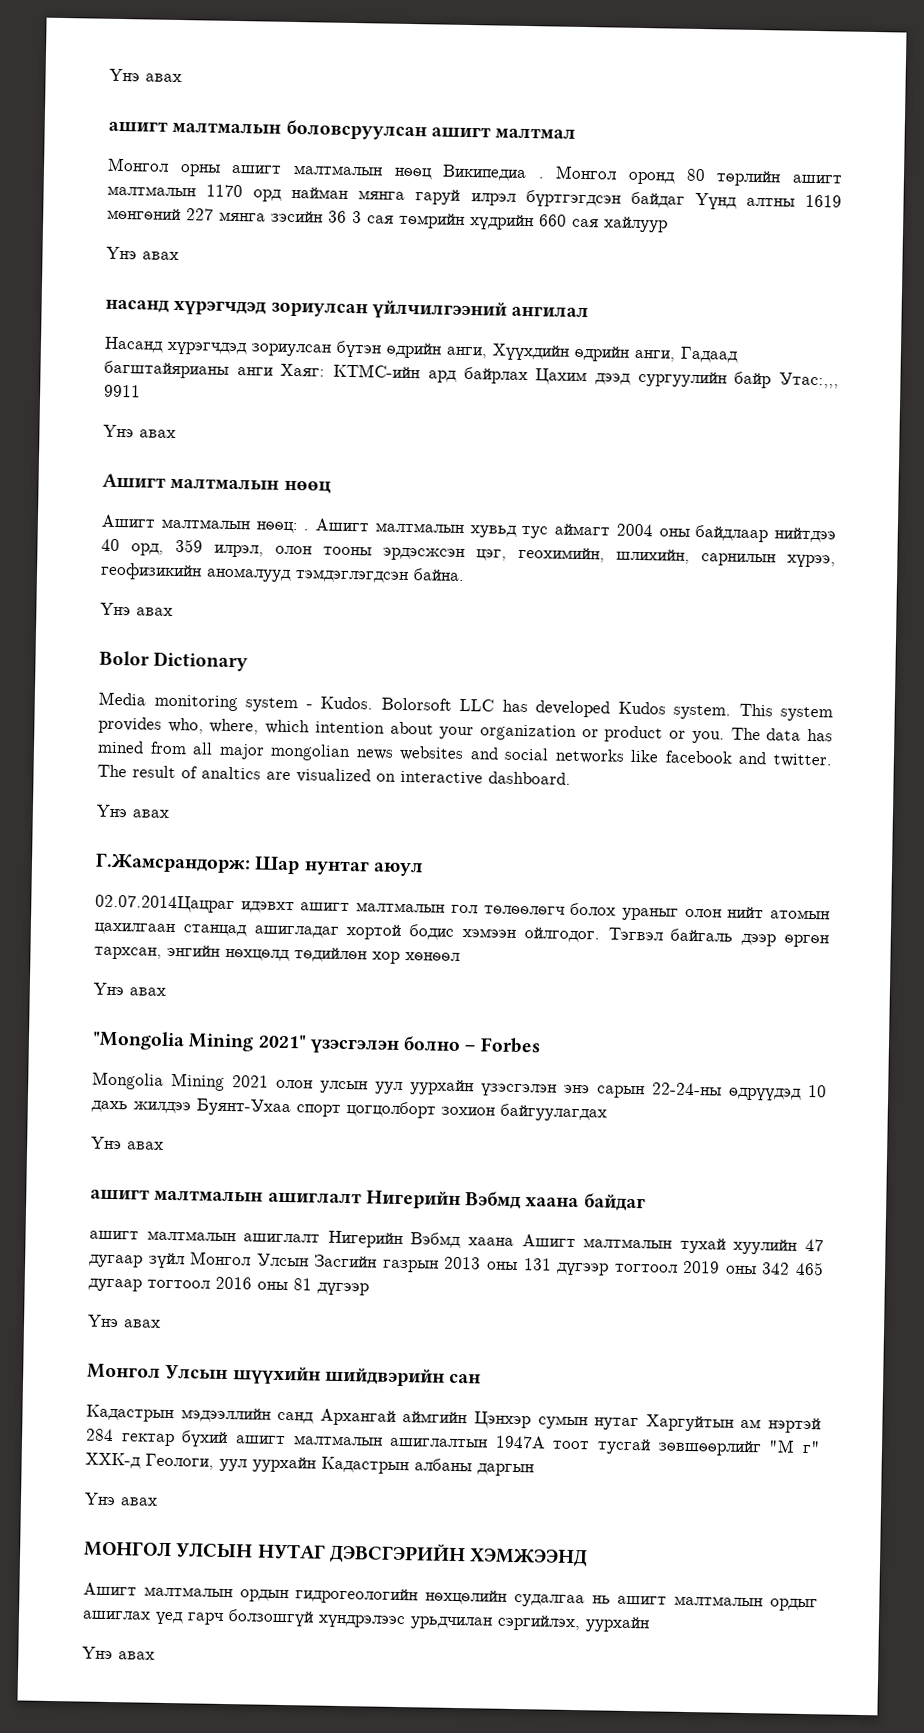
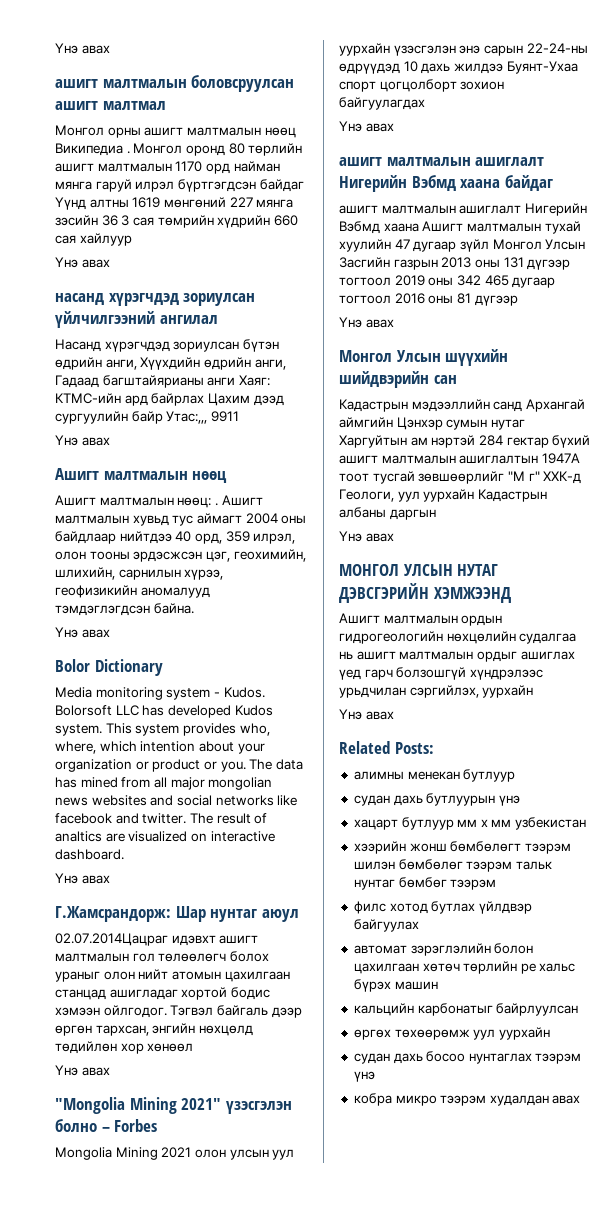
(155, 1655) none -> [339,741,434,754] [353,769,516,782] [353,793,520,806] [353,817,587,830] [353,841,571,854] [353,859,552,872] [353,877,497,890] [353,901,532,914] [353,919,419,932] [353,943,534,956] [353,961,576,974] [353,979,438,992] [353,1003,579,1016] [353,1027,550,1040] [353,1051,582,1064] [353,1071,375,1082] [353,1093,581,1106] // Related Posts: // алимны менекан бутлуур // судан дахь бутлуурын үнэ // хацарт бутлуур мм х мм узбекистан // хээрийн жонш бөмбөлөгт тээрэм шилэн бөмбөлөг тээрэм тальк нунтаг бөмбөг тээрэм // филс хотод бутлах үйлдвэр байгуулах // автомат зэрэглэлийн болон цахилгаан хөтөч төрлийн pe хальс бүрэх машин // кальцийн карбонатыг байрлуулсан // өргөх төхөөрөмж уул уурхайн // судан дахь босоо нунтаглах тээрэм үнэ // кобра микро тээрэм худалдан авах

